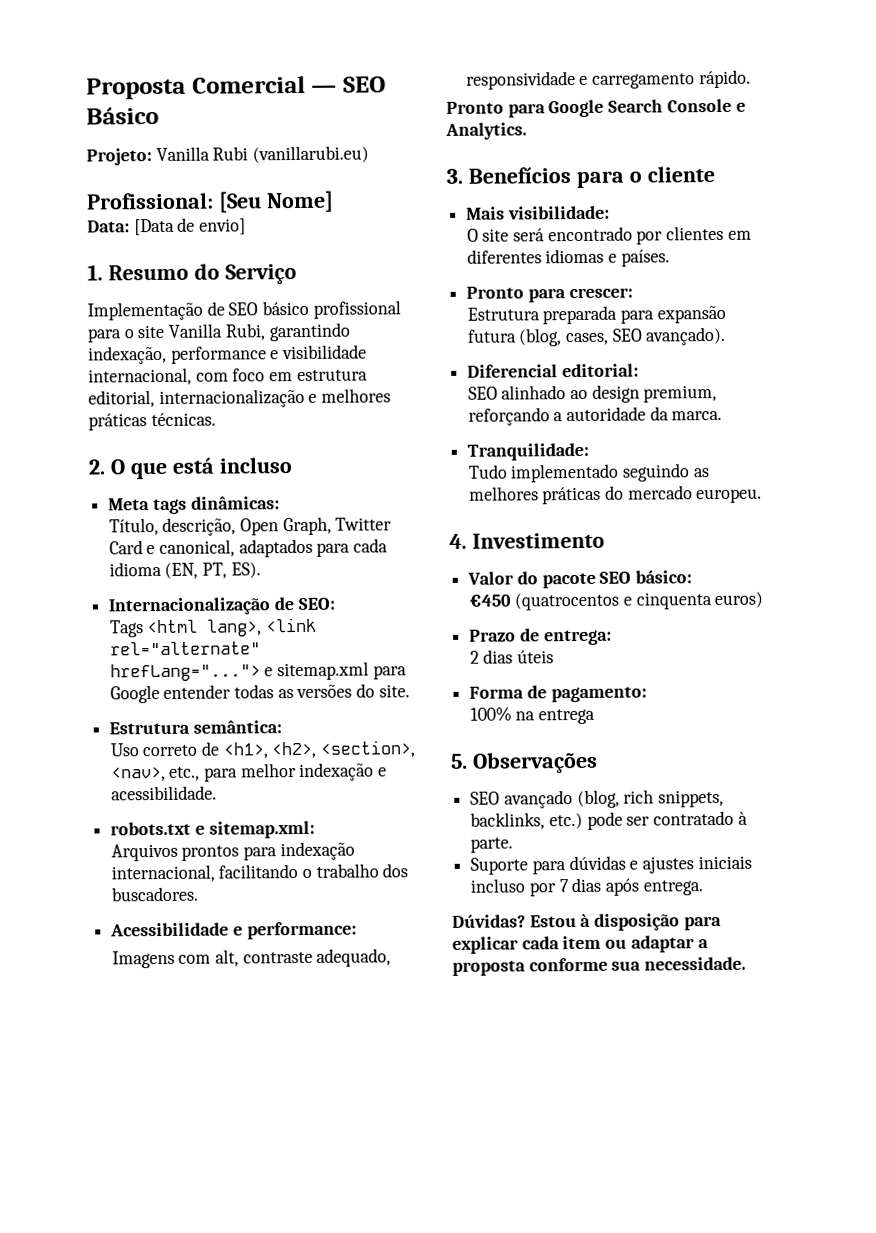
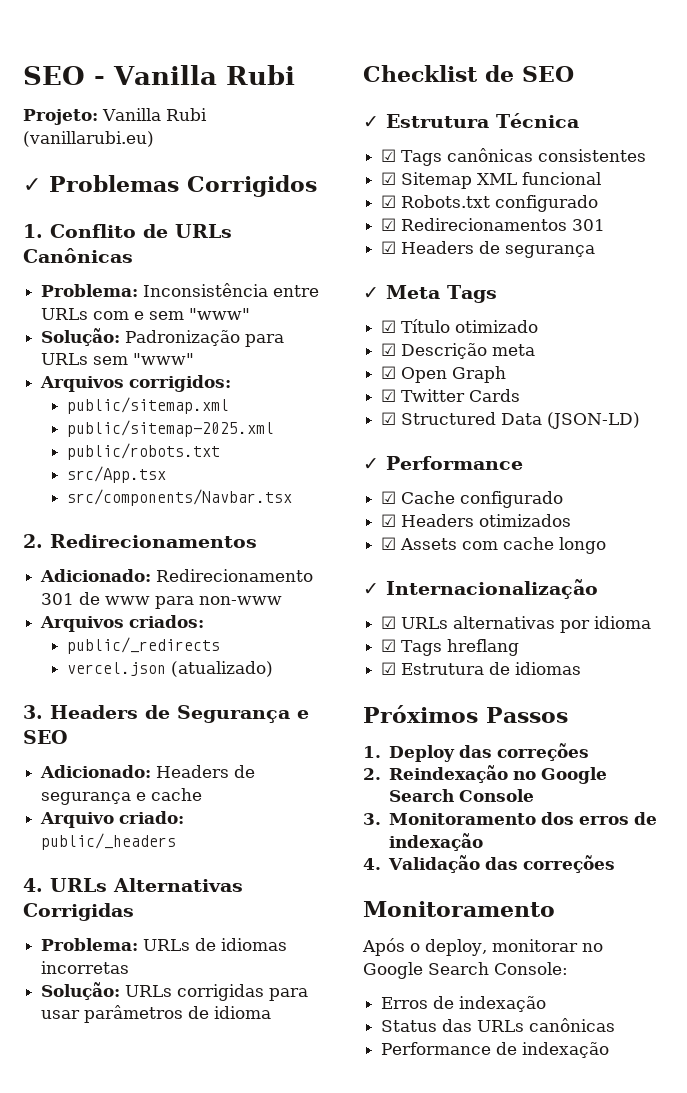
[86,75,386,100] [86,106,159,125] Proposta Comercial — SEO Básico -> [23,65,295,85] SEO - Vanilla Rubi
[86,190,334,213] [87,217,247,236] [87,263,297,285] [87,300,401,321] [87,322,351,343] [88,344,368,365] [88,367,368,386] [88,388,392,408] [88,412,216,431] [88,457,292,480] [108,496,280,515] [108,516,393,536] [108,538,389,558] [108,561,261,579] [108,597,335,616] [109,617,317,638] [109,641,261,656] [109,661,407,682] [109,683,410,704] [109,720,282,735] [109,740,417,759] [110,762,388,782] [110,785,217,801] [110,820,315,839] [110,841,355,862] [110,863,409,883] [110,886,199,902] [110,921,357,940] [111,948,392,969] [465,69,751,90] [446,101,546,118] Profissional: [Seu Nome] // Data: [Data de envio] // 1. Resumo do Serviço // Implementação de SEO básico profissional para o site Vanilla Rubi, garantindo indexação, performance e visibilidade internacional, com foco em estrutura editorial, internacionalização e melhores práticas técnicas. // 2. O que está incluso // Meta tags dinâmicas: // Título, descrição, Open Graph, Twitter Card e canonical, adaptados para cada idioma (EN, PT, ES). // Internacionalização de SEO: // Tags <html lang>, <link rel="alternate" hrefLang="..."> e sitemap.xml para Google entender todas as versões do site. // Estrutura semântica: // Uso correto de <h1>, <h2>, <section>, <nav>, etc., para melhor indexação e acessibilidade. // robots.txt e sitemap.xml: // Arquivos prontos para indexação internacional, facilitando o trabalho dos buscadores. // Acessibilidade e performance: // Imagens com alt, contraste adequado, responsividade e carregamento rápido. // Pronto para -> [23,175,317,197] [23,224,232,238] [23,248,133,263] [41,283,320,297] [41,308,251,320] [41,328,285,347] [41,353,195,365] [40,375,232,392] [66,397,229,414] [66,420,274,437] [66,443,220,460] [66,466,166,483] [66,489,292,506] [23,534,257,548] [40,569,314,582] [41,592,283,609] [40,615,205,632] [66,637,220,654] [66,661,273,677] [23,705,309,723] [23,730,68,744] [40,765,256,778] [41,788,203,805] [40,811,185,828] [41,833,177,850] [23,878,243,892] [23,903,134,921] [41,938,288,951] [41,961,130,974] [41,982,309,1001] [41,1005,272,1023] [363,65,574,82] [363,113,579,128] [381,148,647,166] [381,172,602,189] [381,195,599,212] [381,218,606,231] [381,241,596,258] [363,285,497,303] [381,319,539,333] [381,343,536,359] [381,366,507,383] [381,389,521,402] [381,412,641,429] [363,456,523,470] [381,491,564,508] [381,514,572,527] [381,537,607,554] [363,579,598,599] [381,616,652,633] [381,639,520,656] [381,662,582,675] [363,705,568,723] [363,743,590,762] [363,765,537,783] ✓ Problemas Corrigidos // 1. Conflito de URLs Canônicas // Problema: Inconsistência entre URLs com e sem "www" // Solução: Padronização para URLs sem "www" // Arquivos corrigidos: // public/sitemap.xml // public/sitemap-2025.xml // public/robots.txt // src/App.tsx // src/components/Navbar.tsx // 2. Redirecionamentos // Adicionado: Redirecionamento 301 de www para non-www // Arquivos criados: // public/_redirects // vercel.json (atualizado) // 3. Headers de Segurança e SEO // Adicionado: Headers de segurança e cache // Arquivo criado: public/_headers // 4. URLs Alternativas Corrigidas // Problema: URLs de idiomas incorretas // Solução: URLs corrigidas para usar parâmetros de idioma // Checklist de SEO // ✓ Estrutura Técnica // ☑ Tags canônicas consistentes // ☑ Sitemap XML funcional // ☑ Robots.txt configurado // ☑ Redirecionamentos 301 // ☑ Headers de segurança // ✓ Meta Tags // ☑ Título otimizado // ☑ Descrição meta // ☑ Open Graph // ☑ Twitter Cards // ☑ Structured Data (JSON-LD) // ✓ Performance // ☑ Cache configurado // ☑ Headers otimizados // ☑ Assets com cache longo // ✓ Internacionalização // ☑ URLs alternativas por idioma // ☑ Tags hreflang // ☑ Estrutura de idiomas // Próximos Passos // 1. Deploy das correções // 2. Reindexação no
[735,102,746,112] [445,122,527,140] [446,166,715,189] [466,205,610,220] [466,225,752,245] [466,248,670,267] [466,286,633,303] [466,305,726,325] [466,326,727,347] [467,363,639,378] [467,384,718,403] [467,406,723,426] [467,442,590,461] [467,463,710,483] [468,485,763,505] [449,532,605,549] [467,570,693,589] [468,591,764,611] [469,628,612,646] [469,649,554,664] [469,685,647,703] [469,706,595,725] [450,751,598,774] [470,789,725,809] [470,810,748,830] [470,837,514,853] [470,855,752,875] [470,877,704,897] [452,913,722,931] [452,935,709,954] [452,956,747,976] e Analytics. // 3. Benefícios para o cliente // Mais visibilidade: // O site será encontrado por clientes em diferentes idiomas e países. // Pronto para crescer: // Estrutura preparada para expansão futura (blog, cases, SEO avançado). // Diferencial editorial: // SEO alinhado ao design premium, reforçando a autoridade da marca. // Tranquilidade: // Tudo implementado seguindo as melhores práticas do mercado europeu. // 4. Investimento // Valor do pacote SEO básico: // €450 (quatrocentos e cinquenta euros) // Prazo de entrega: // 2 dias úteis // Forma de pagamento: // 100% na entrega // 5. Observações // SEO avançado (blog, rich snippets, backlinks, etc.) pode ser contratado à parte. // Suporte para dúvidas e ajustes iniciais incluso por 7 dias após entrega. // Dúvidas? Estou à disposição para explicar cada item ou adaptar a proposta conforme sua necessidade. -> [363,812,658,825] [389,833,484,851] [363,855,616,873] [363,901,555,917] [362,938,603,956] [363,962,568,979] [381,996,547,1012] [381,1018,616,1032] [381,1042,610,1058] // 3. Monitoramento dos erros de indexação // 4. Validação das correções // Monitoramento // Após o deploy, monitorar no Google Search Console: // Erros de indexação // Status das URLs canônicas // Performance de indexação

